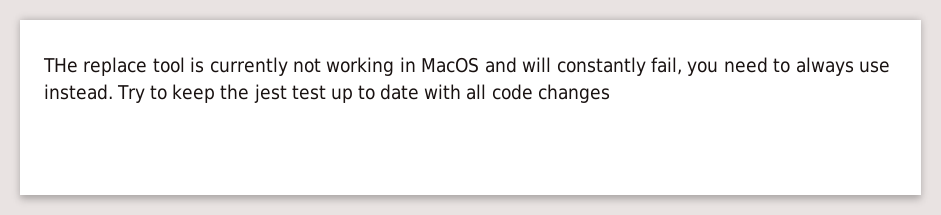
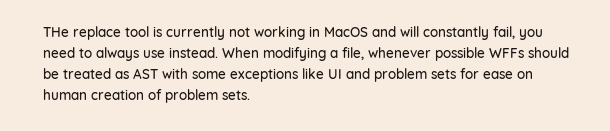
[117,84,610,103] Try to keep the jest test up to date with all code changes -> [222,47,569,61] [43,68,533,82] [43,89,250,103] When modifying a file, whenever possible WFFs should be treated as AST with some exceptions like UI and problem sets for ease on human creation of problem sets.

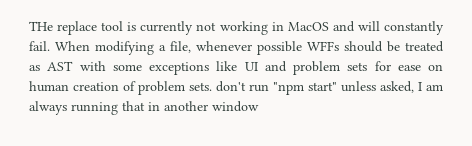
[493,26,543,40] [43,47,218,61] fail, you need to always use instead. -> [29,41,50,51] fail.
(250, 95) none -> [216,81,443,95] [29,101,259,115] don't run "npm start" unless asked, I am always running that in another window

